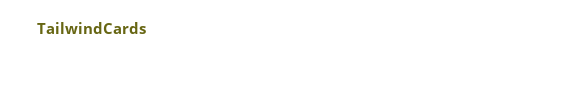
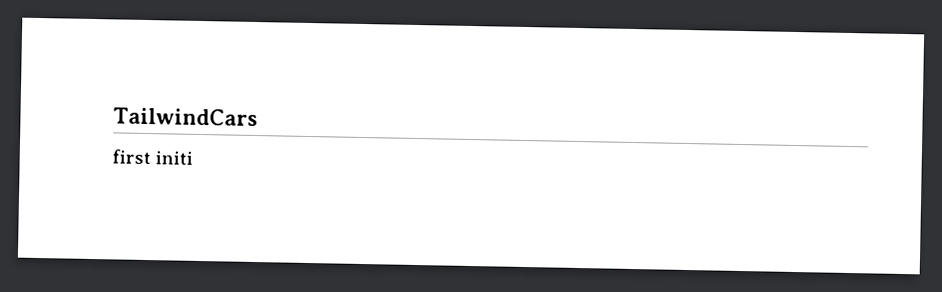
[37,22,146,34] TailwindCards -> [113,107,258,127] [112,149,194,165] TailwindCars // first initi

